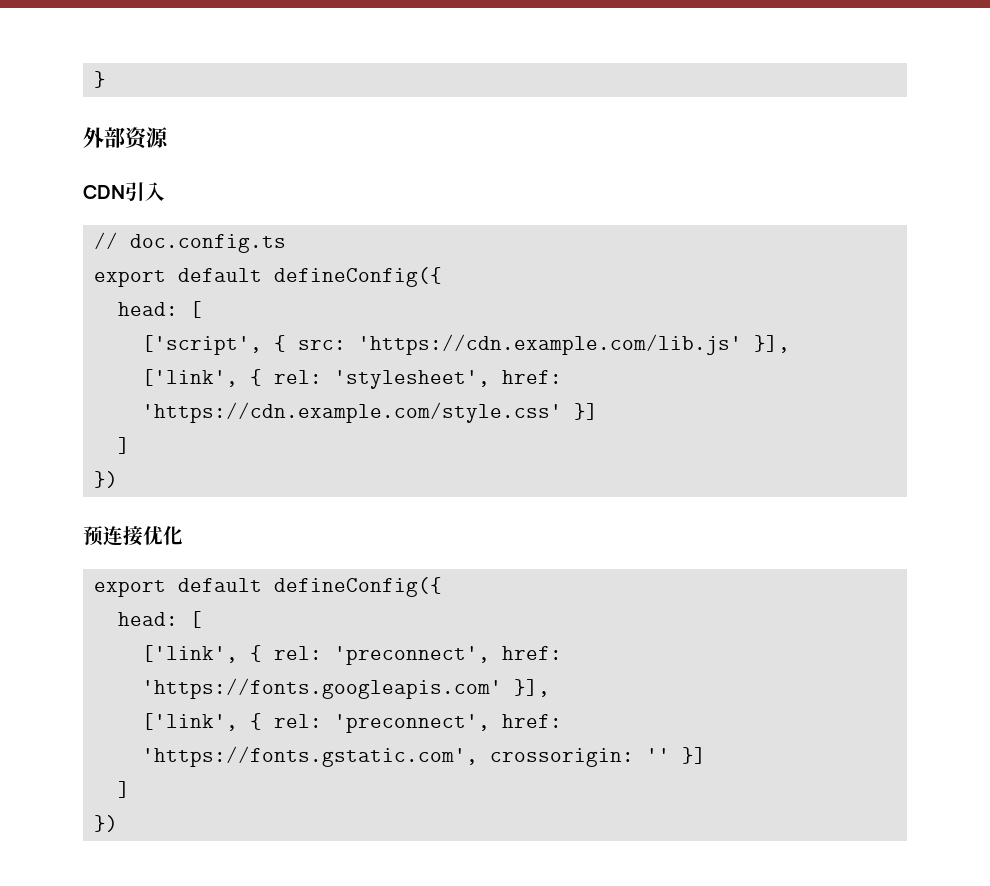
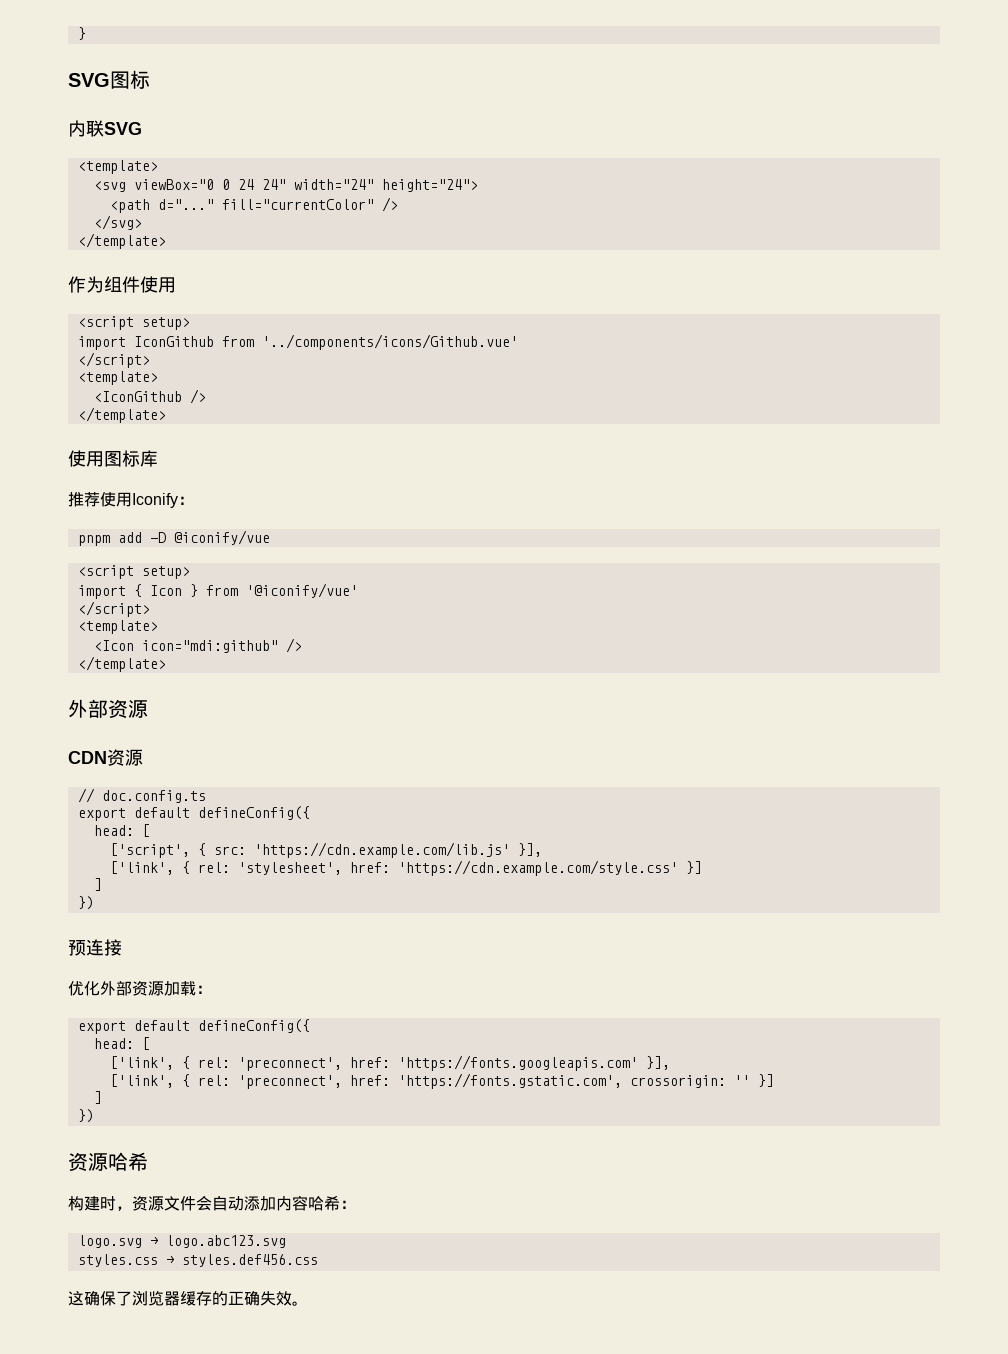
[93,71,106,88] } -> [77,27,86,40] [68,70,150,89] [68,120,142,137] [77,160,158,174] [93,179,478,192] [109,197,398,213] [93,215,142,230] [77,233,166,249] [68,276,176,293] [77,316,190,330] [77,334,518,350] [77,352,150,368] [77,371,158,385] [93,389,206,404] [77,407,166,423] [68,450,158,467] [68,492,194,508] [77,530,270,546] [77,565,190,579] [77,583,358,599] [77,601,150,617] [77,620,158,634] [93,638,302,653] [77,656,166,672] } // SVG图标 // 内联SVG // <template> // <svg viewBox="0 0 24 24" width="24" height="24"> // <path d="..." fill="currentColor" /> // </svg> // </template> // 作为组件使用 // <script setup> // import IconGithub from '../components/icons/Github.vue' // </script> // <template> // <IconGithub /> // </template> // 使用图标库 // 推荐使用Iconify： // pnpm add -D @iconify/vue // <script setup> // import { Icon } from '@iconify/vue' // </script> // <template> // <Icon icon="mdi:github" /> // </template>
[125,182,165,202] 引入 -> [107,749,143,766] 资源
(143, 536) none -> (122, 947) //
(183, 535) none -> [100,981,212,996] 外部资源加载：
(118, 823) none -> [68,1152,148,1172] [68,1195,356,1211] [77,1235,286,1248] [77,1254,318,1267] [68,1290,308,1306] // 资源哈希 // 构建时，资源文件会自动添加内容哈希： // logo.svg → logo.abc123.svg // styles.css → styles.def456.css // 这确保了浏览器缓存的正确失效。

